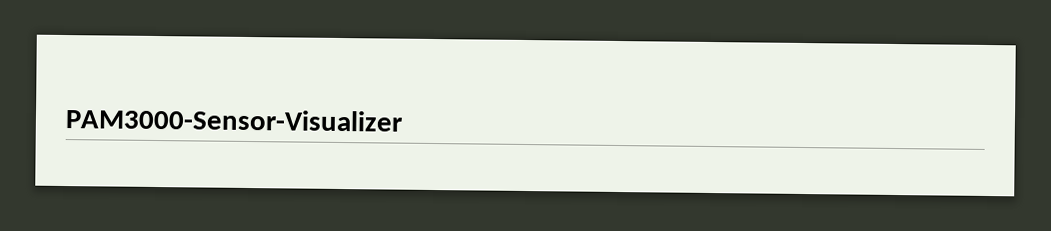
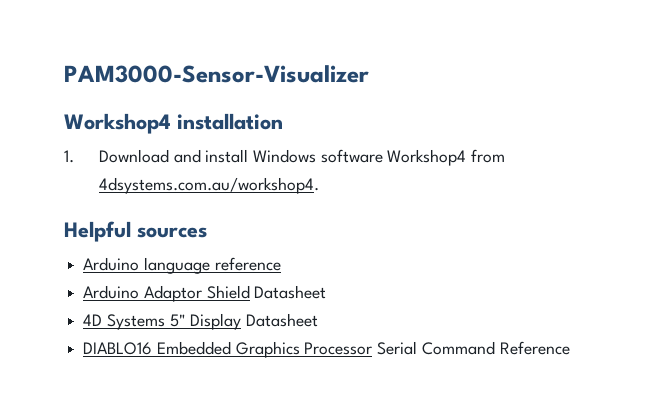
(403, 120) none -> [64,113,283,134] [64,149,506,166] [98,177,319,194] [64,221,207,242] [83,257,281,274] [83,285,327,302] [83,313,319,330] [83,341,570,358] // Workshop4 installation // 1. Download and install Windows software Workshop4 from 4dsystems.com.au/workshop4. // Helpful sources // Arduino language reference // Arduino Adaptor Shield Datasheet // 4D Systems 5" Display Datasheet // DIABLO16 Embedded Graphics Processor Serial Command Reference

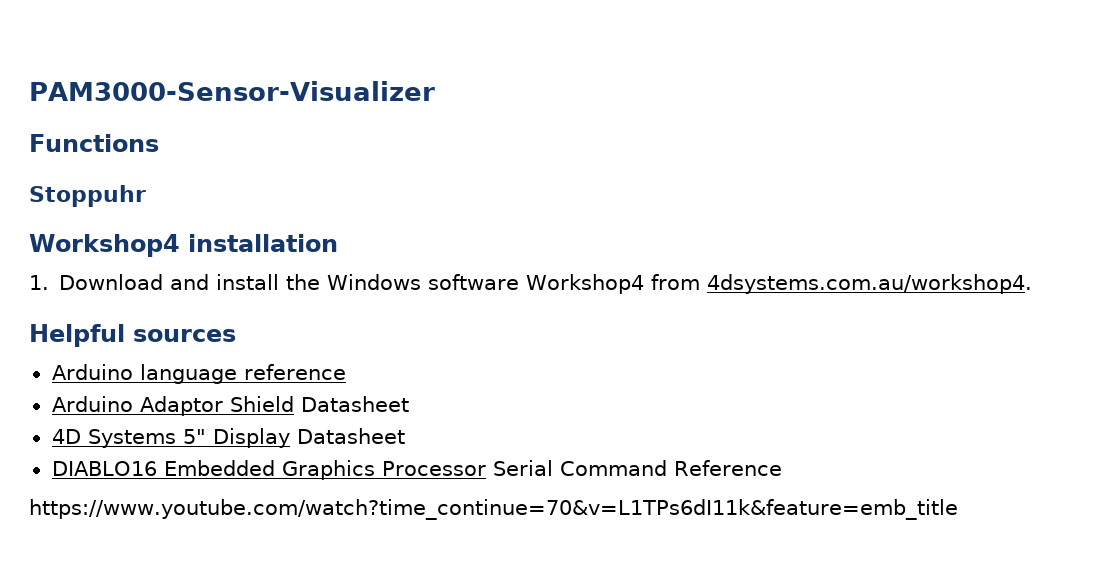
(369, 74) none -> [29,134,159,152] [29,185,146,207] // Functions // Stoppuhr
(249, 156) none -> [286,274,321,290] the
(570, 348) none -> [29,499,958,520] // https://www.youtube.com/watch?time_continue=70&v=L1TPs6dI11k&feature=emb_title

